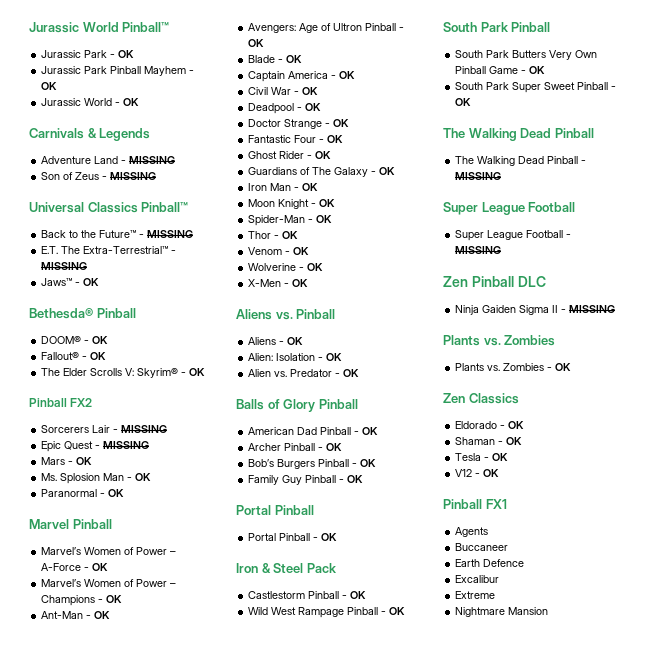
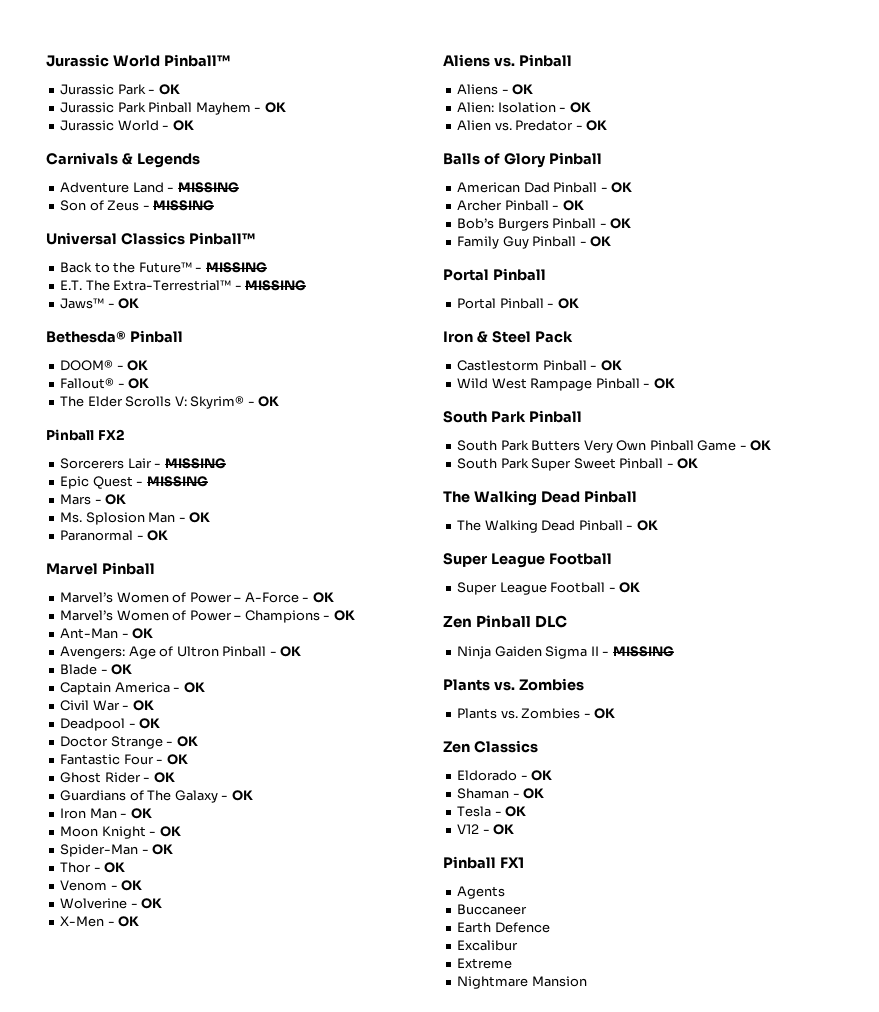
[455,172,502,180] MISSING -> [636,520,658,531] OK
[455,246,502,254] MISSING -> [619,582,641,593] OK

